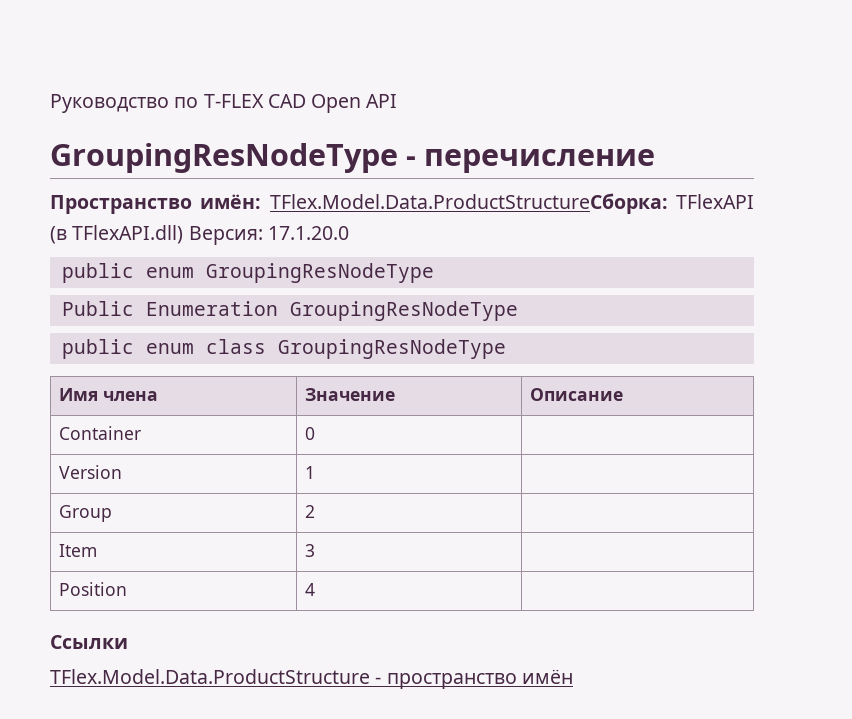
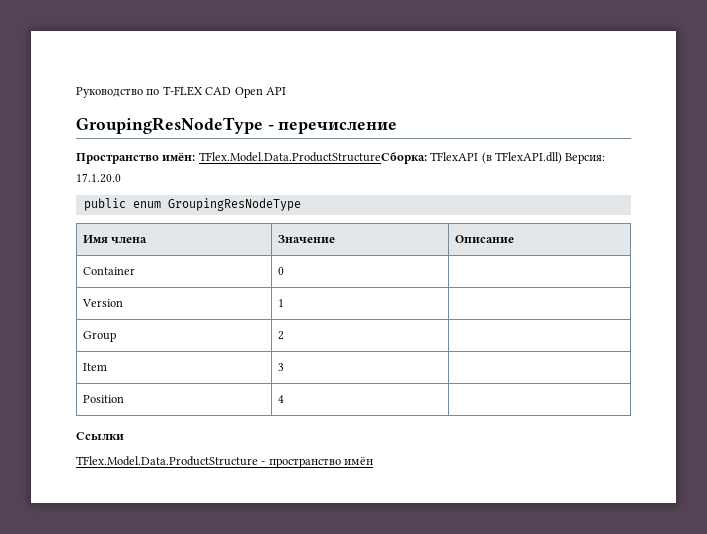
[61,301,518,321] [61,339,506,359] // Public Enumeration GroupingResNodeType // public enum class GroupingResNodeType -> (301, 204) none

